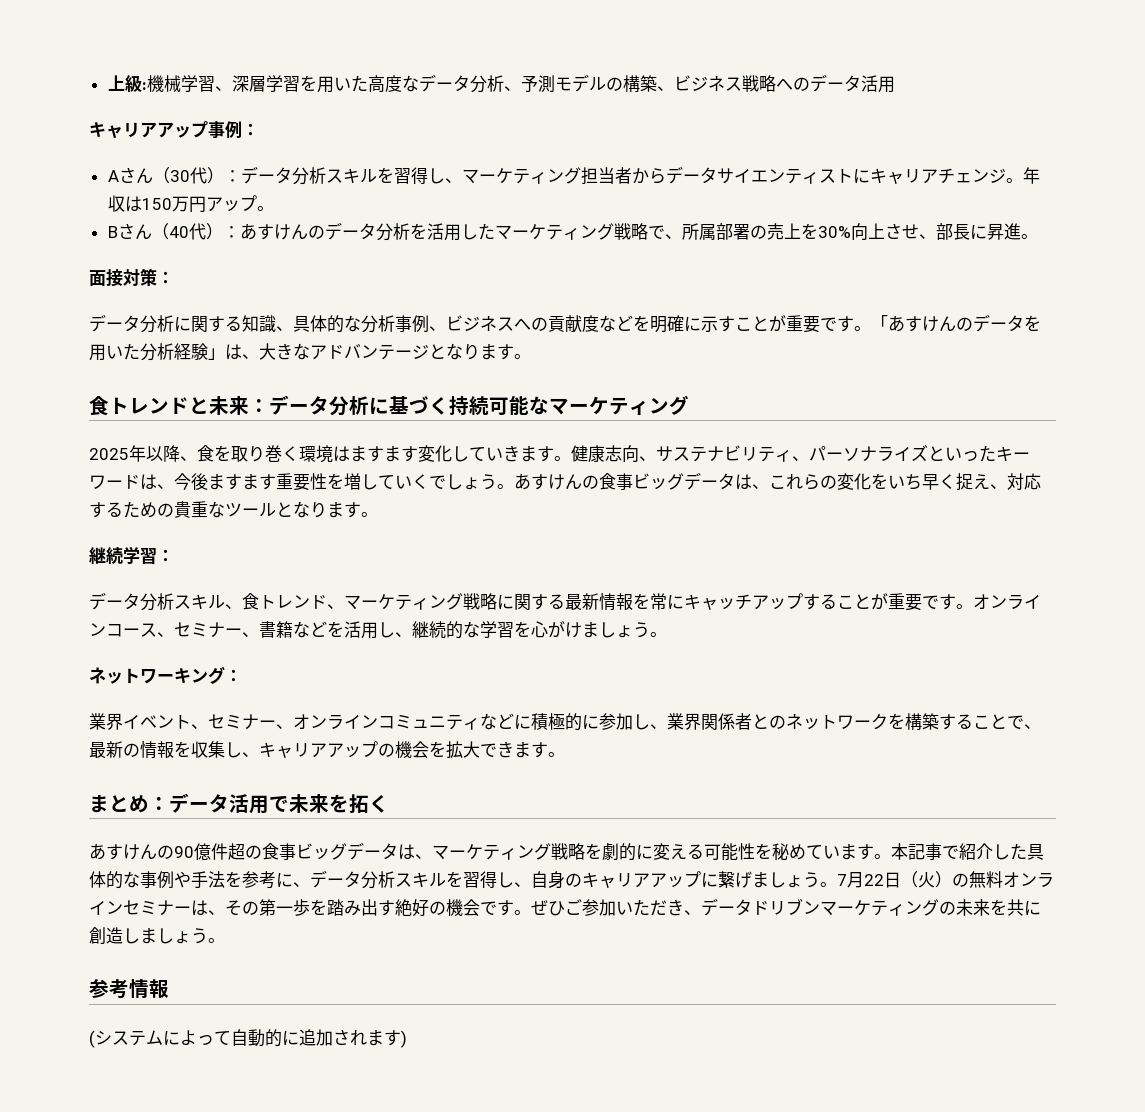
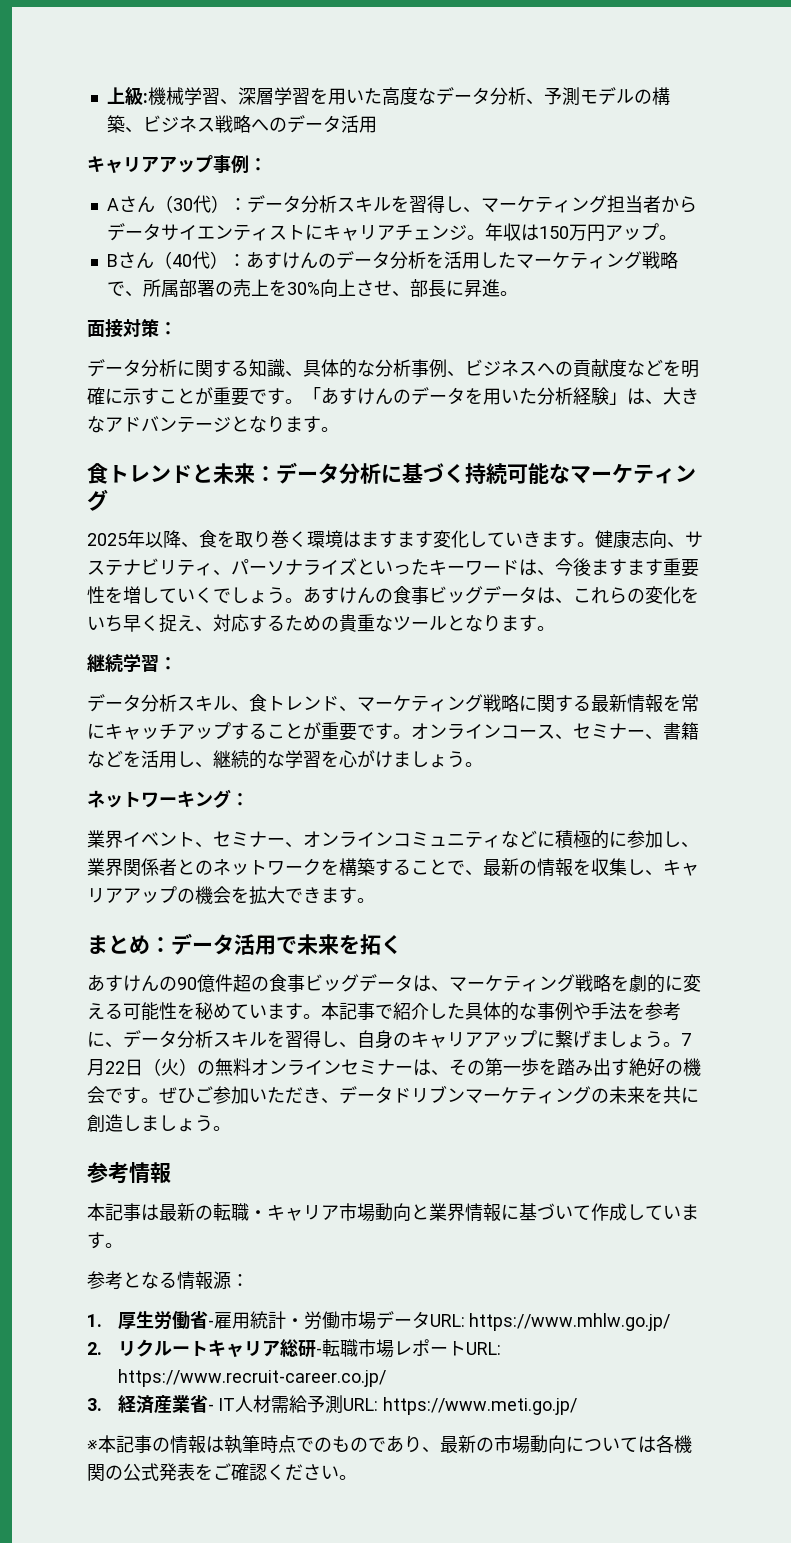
[89,1029,407,1048] (システムによって自動的に追加されます) -> [87,1203,699,1222] [87,1232,123,1249] [87,1271,249,1290] [87,1311,671,1331] [87,1339,501,1358] [117,1369,386,1387] [87,1395,578,1415] [87,1435,692,1454] [87,1463,357,1481] 本記事は最新の転職・キャリア市場動向と業界情報に基づいて作成しています。 // 参考となる情報源： // 1.厚生労働省-雇用統計・労働市場データURL: https://www.mhlw.go.jp/ // 2.リクルートキャリア総研-転職市場レポートURL: https://www.recruit-career.co.jp/ // 3.経済産業省- IT人材需給予測URL: https://www.meti.go.jp/ // ※本記事の情報は執筆時点でのものであり、最新の市場動向については各機関の公式発表をご確認ください。

